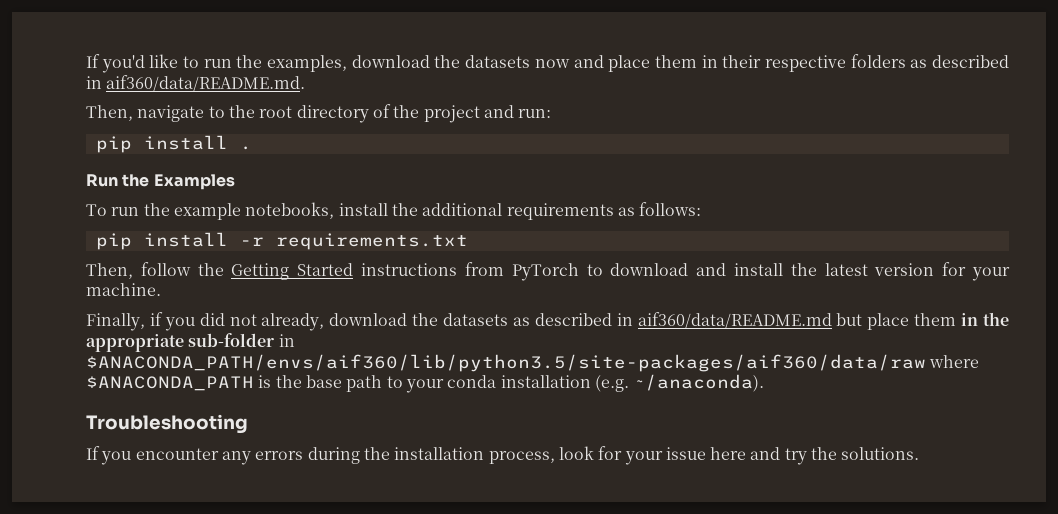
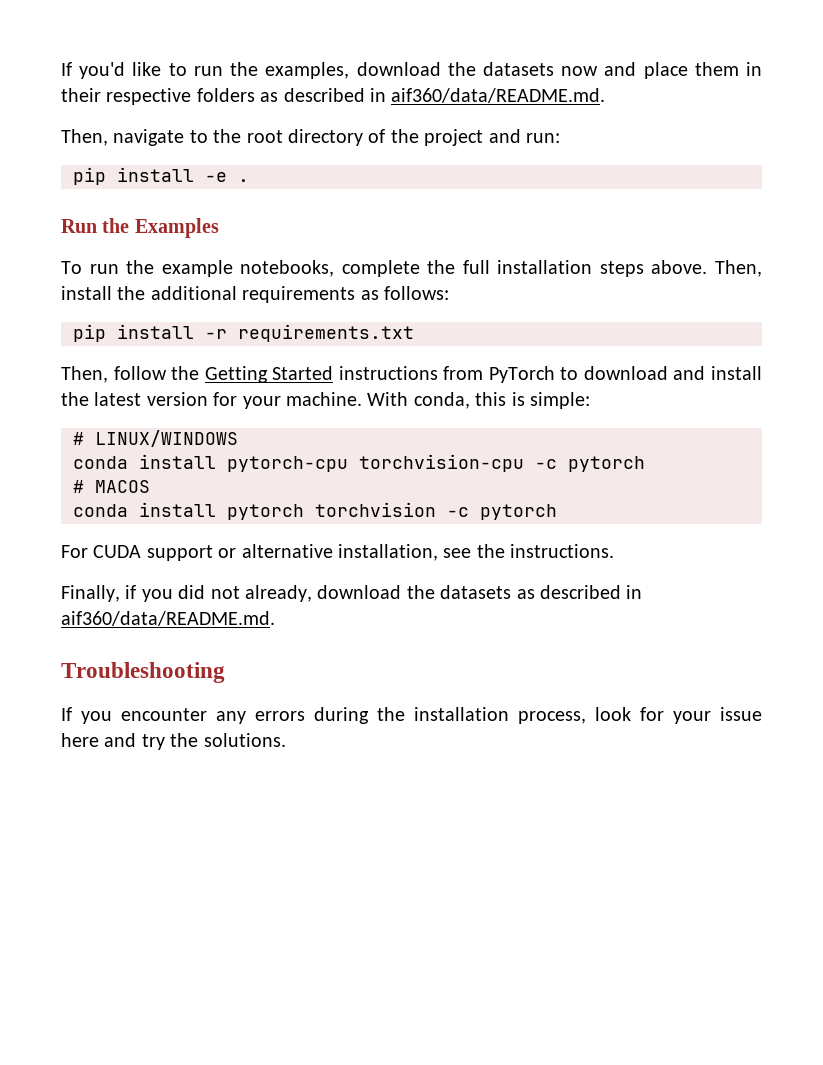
(228, 142) none -> [205,172,227,182] -e
(335, 210) none -> [341,260,762,277] complete the full installation steps above. Then,
(161, 289) none -> [367,392,590,409] [73,430,238,447] [73,454,645,472] [73,480,150,493] [73,502,557,520] [61,544,615,561] With conda, this is simple: // # LINUX/WINDOWS // conda install pytorch-cpu torchvision-cpu -c pytorch // # MACOS // conda install pytorch torchvision -c pytorch // For CUDA support or alternative installation, see the instructions.
[637,312,1009,330] [86,333,295,352] [86,354,980,372] [86,374,765,393] aif360/data/README.md but place them in the appropriate sub-folder in $ANACONDA_PATH/envs/aif360/lib/python3.5/site-packages/aif360/data/raw where $ANACONDA_PATH is the base path to your conda installation (e.g. ~/anaconda). -> [61,611,275,626] aif360/data/README.md.

